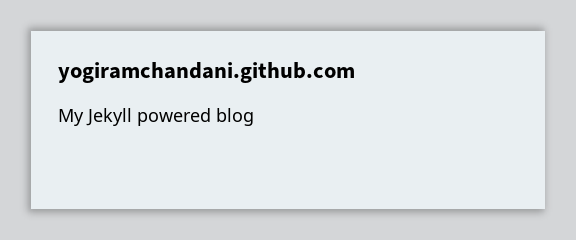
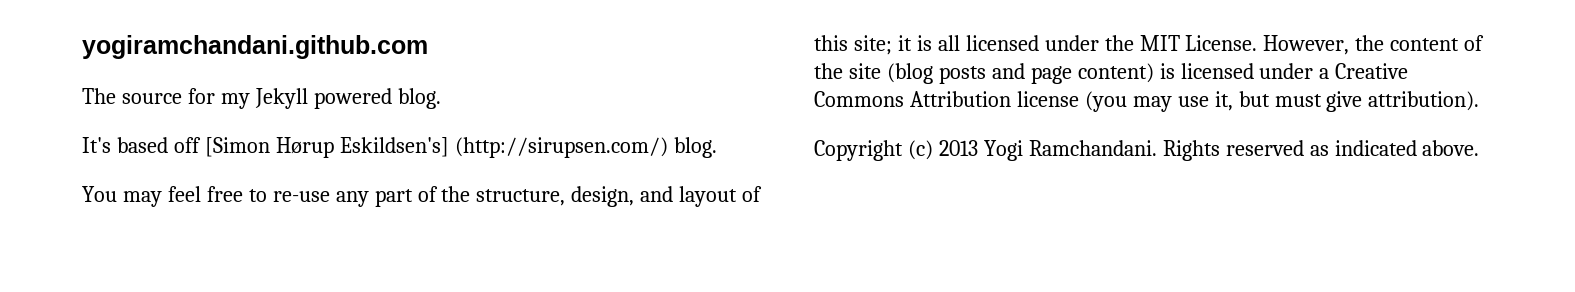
[58,108,254,126] My Jekyll powered blog -> [82,88,441,109] [82,137,717,158] [82,186,763,207] [814,35,1485,55] [814,63,1409,84] [814,91,1480,112] [814,140,1480,161] The source for my Jekyll powered blog. // It's based off [Simon Hørup Eskildsen's] (http://sirupsen.com/) blog. // You may feel free to re-use any part of the structure, design, and layout of this site; it is all licensed under the MIT License. However, the content of the site (blog posts and page content) is licensed under a Creative Commons Attribution license (you may use it, but must give attribution). // Copyright (c) 2013 Yogi Ramchandani. Rights reserved as indicated above.

